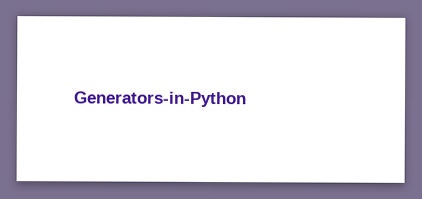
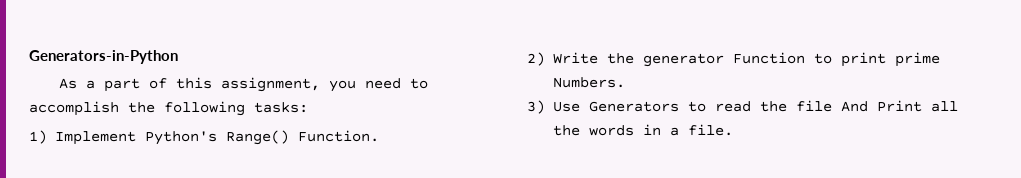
(247, 99) none -> [59,77,429,92] [29,101,308,116] [29,130,379,145] [527,52,940,67] [552,77,625,88] [527,100,958,114] [552,124,733,136] // As a part of this assignment, you need to accomplish the following tasks: // 1) Implement Python's Range() Function. // 2) Write the generator Function to print prime Numbers. // 3) Use Generators to read the file And Print all the words in a file.

